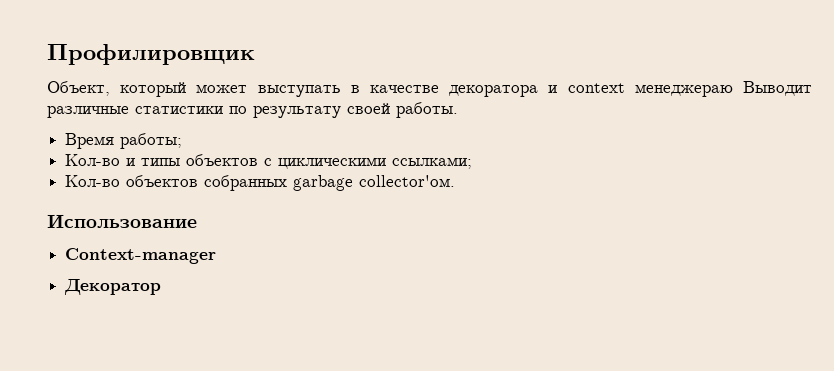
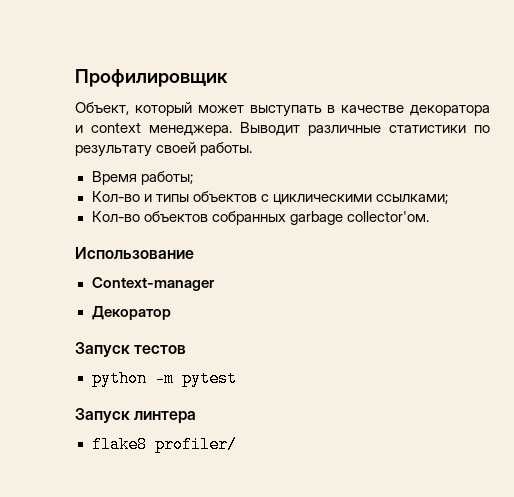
[634,84,733,97] менеджераю -> [149,125,232,136] менеджера.
(162, 287) none -> [75,342,187,357] [91,370,237,387] [75,408,197,424] [91,436,237,453] // Запуск тестов // python -m pytest // Запуск линтера // flake8 profiler/

